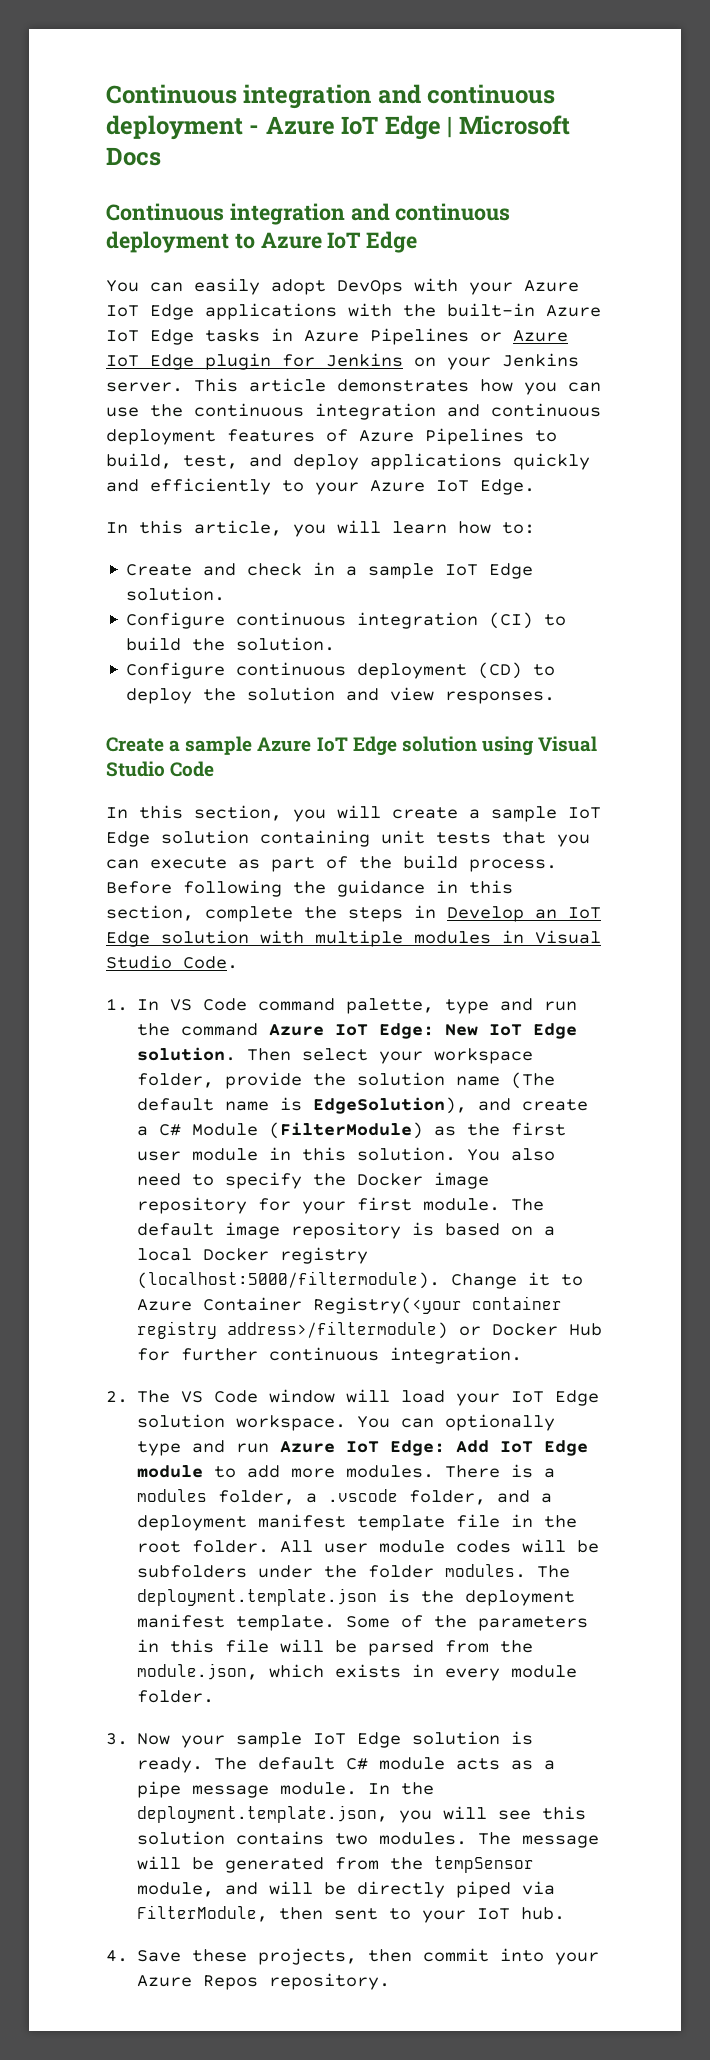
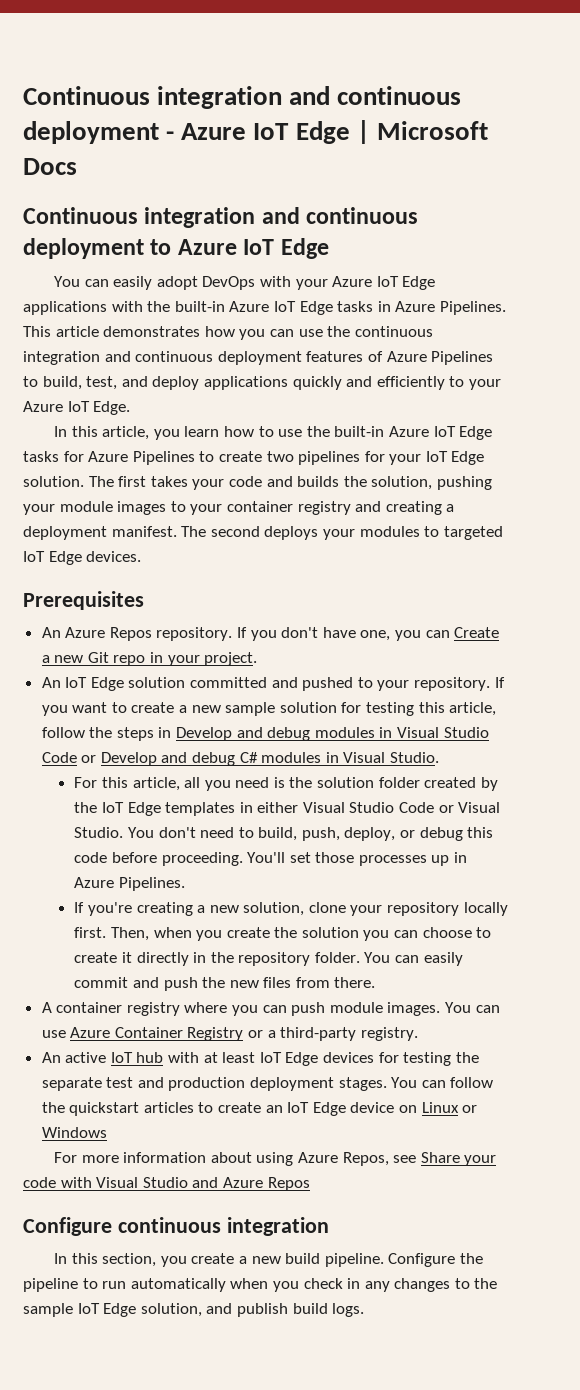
[370,328,568,345] [106,353,579,370] [106,382,183,392] Pipelines or Azure IoT Edge plugin for Jenkins on your Jenkins server. -> [439,301,506,315] Pipelines.
[337,520,381,534] will -> (180, 434) none
[502,522,535,534] [126,562,534,579] [126,587,226,601] [126,612,567,629] [126,637,336,651] [126,662,556,679] [126,687,556,704] [106,736,598,756] [106,761,215,777] to: // Create and check in a sample IoT Edge solution. // Configure continuous integration (CI) to build the solution. // Configure continuous deployment (CD) to deploy the solution and view responses. // Create a sample Azure IoT Edge solution using Visual Studio Code -> [258,426,493,440] [23,451,485,465] [23,476,492,490] [23,501,455,515] [23,526,503,540] [23,551,142,565] [23,591,144,610] [41,627,500,641] [41,652,258,666] [41,677,505,691] [41,702,497,716] [41,727,489,741] [41,752,440,766] [74,777,498,791] [74,802,501,816] [74,827,494,841] [74,852,468,866] [74,877,185,891] [74,902,508,916] [74,927,492,941] [74,952,463,966] [74,977,376,991] [41,1002,500,1016] [41,1027,418,1041] [41,1052,479,1066] [41,1077,494,1091] [41,1102,478,1116] [41,1127,107,1138] [54,1152,497,1166] [23,1177,310,1191] [23,1217,329,1236] to use the built-in Azure IoT Edge tasks for Azure Pipelines to create two pipelines for your IoT Edge solution. The first takes your code and builds the solution, pushing your module images to your container registry and creating a deployment manifest. The second deploys your modules to targeted IoT Edge devices. // Prerequisites // An Azure Repos repository. If you don't have one, you can Create a new Git repo in your project. // An IoT Edge solution committed and pushed to your repository. If you want to create a new sample solution for testing this article, follow the steps in Develop and debug modules in Visual Studio Code or Develop and debug C# modules in Visual Studio. // For this article, all you need is the solution folder created by the IoT Edge templates in either Visual Studio Code or Visual Studio. You don't need to build, push, deploy, or debug this code before proceeding. You'll set those processes up in Azure Pipelines. // If you're creating a new solution, clone your repository locally first. Then, when you create the solution you can choose to create it directly in the repository folder. You can easily commit and push the new files from there. // A container registry where you can push module images. You can use Azure Container Registry or a third-party registry. // An active IoT hub with at least IoT Edge devices for testing the separate test and production deployment stages. You can follow the quickstart articles to create an IoT Edge device on Linux or Windows // For more information about using Azure Repos, see Share your code with Visual Studio and Azure Repos // Configure continuous integration
[337,805,601,822] [106,830,590,847] [106,855,557,872] [106,880,513,897] [106,905,601,922] [106,930,601,947] [106,955,238,969] [106,998,578,1014] [137,1023,578,1039] [137,1047,534,1064] [137,1072,556,1089] [137,1097,589,1114] [137,1122,567,1139] [137,1147,556,1161] [137,1172,490,1189] [137,1197,545,1214] [137,1222,556,1239] [137,1247,369,1264] [137,1271,584,1289] [137,1296,563,1314] [137,1321,603,1339] [137,1347,523,1364] [106,1389,600,1406] [137,1414,556,1431] [137,1440,589,1456] [137,1464,556,1478] [137,1489,553,1505] [137,1514,578,1531] [137,1539,600,1553] [137,1564,571,1578] [137,1588,576,1606] [137,1614,589,1631] [137,1639,534,1656] [137,1663,578,1681] [137,1690,215,1703] [106,1731,534,1748] [137,1757,556,1773] [137,1781,435,1798] [137,1805,587,1823] [137,1831,600,1848] [137,1856,535,1873] [137,1881,556,1898] [137,1905,566,1923] [106,1948,600,1965] [137,1973,391,1990] will create a sample IoT Edge solution containing unit tests that you can execute as part of the build process. Before following the guidance in this section, complete the steps in Develop an IoT Edge solution with multiple modules in Visual Studio Code. // 1. In VS Code command palette, type and run the command Azure IoT Edge: New IoT Edge solution. Then select your workspace folder, provide the solution name (The default name is EdgeSolution), and create a C# Module (FilterModule) as the first user module in this solution. You also need to specify the Docker image repository for your first module. The default image repository is based on a local Docker registry (localhost:5000/filtermodule). Change it to Azure Container Registry(<your container registry address>/filtermodule) or Docker Hub for further continuous integration. // 2. The VS Code window will load your IoT Edge solution workspace. You can optionally type and run Azure IoT Edge: Add IoT Edge module to add more modules. There is a modules folder, a .vscode folder, and a deployment manifest template file in the root folder. All user module codes will be subfolders under the folder modules. The deployment.template.json is the deployment manifest template. Some of the parameters in this file will be parsed from the module.json, which exists in every module folder. // 3. Now your sample IoT Edge solution is ready. The default C# module acts as a pipe message module. In the deployment.template.json, you will see this solution contains two modules. The message will be generated from the tempSensor module, and will be directly piped via FilterModule, then sent to your IoT hub. // 4. Save these projects, then commit into your Azure Repos repository. -> [191,1253,483,1267] [23,1278,498,1292] [23,1303,365,1317] create a new build pipeline. Configure the pipeline to run automatically when you check in any changes to the sample IoT Edge solution, and publish build logs.

